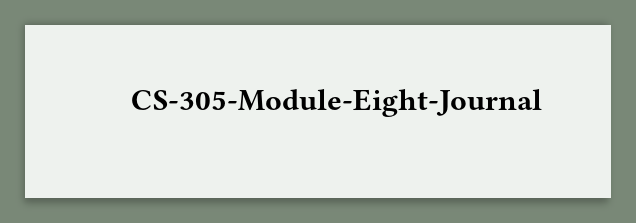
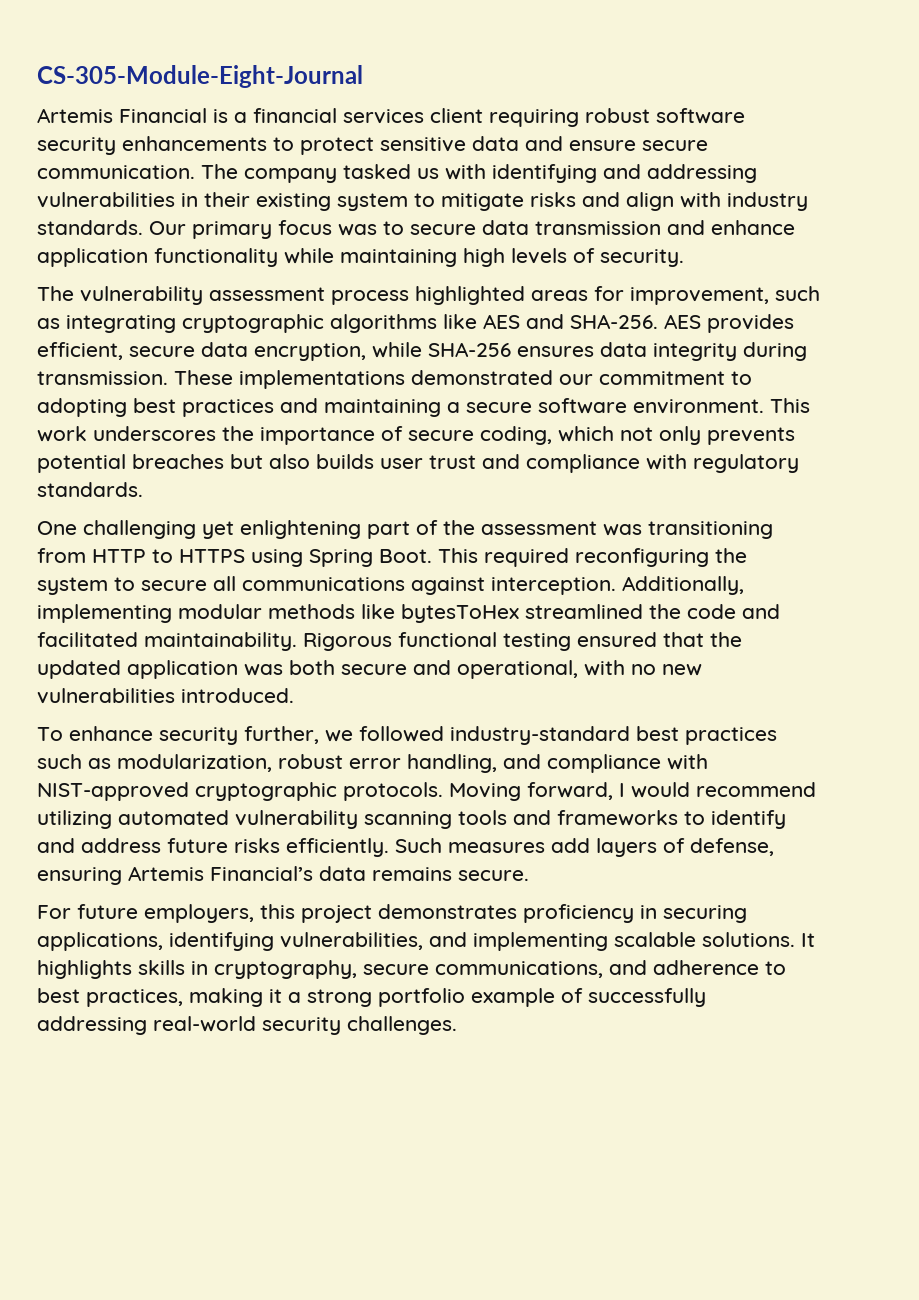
(542, 103) none -> [37,108,745,127] [37,136,708,155] [37,164,757,183] [37,192,808,211] [37,220,795,239] [37,248,684,267] [37,286,820,305] [37,314,794,333] [37,342,807,361] [37,370,752,389] [37,398,810,417] [37,426,795,445] [37,454,799,473] [37,482,143,497] [37,520,773,539] [37,548,747,567] [37,576,744,595] [37,604,780,623] [37,632,742,651] [37,660,702,679] [37,688,294,704] [37,726,777,745] [37,754,708,773] [37,782,816,801] [37,810,786,829] [37,838,774,857] [37,866,529,885] [37,904,747,923] [37,932,815,951] [37,960,786,979] [37,988,706,1007] [37,1016,457,1035] // Artemis Financial is a financial services client requiring robust software security enhancements to protect sensitive data and ensure secure communication. The company tasked us with identifying and addressing vulnerabilities in their existing system to mitigate risks and align with industry standards. Our primary focus was to secure data transmission and enhance application functionality while maintaining high levels of security. // The vulnerability assessment process highlighted areas for improvement, such as integrating cryptographic algorithms like AES and SHA-256. AES provides efficient, secure data encryption, while SHA-256 ensures data integrity during transmission. These implementations demonstrated our commitment to adopting best practices and maintaining a secure software environment. This work underscores the importance of secure coding, which not only prevents potential breaches but also builds user trust and compliance with regulatory standards. // One challenging yet enlightening part of the assessment was transitioning from HTTP to HTTPS using Spring Boot. This required reconfiguring the system to secure all communications against interception. Additionally, implementing modular methods like bytesToHex streamlined the code and facilitated maintainability. Rigorous functional testing ensured that the updated application was both secure and operational, with no new vulnerabilities introduced. // To enhance security further, we followed industry-standard best practices such as modularization, robust error handling, and compliance with NIST-approved cryptographic protocols. Moving forward, I would recommend utilizing automated vulnerability scanning tools and frameworks to identify and address future risks efficiently. Such measures add layers of defense, ensuring Artemis Financial’s data remains secure. // For future employers, this project demonstrates proficiency in securing applications, identifying vulnerabilities, and implementing scalable solutions. It highlights skills in cryptography, secure communications, and adherence to best practices, making it a strong portfolio example of successfully addressing real-world security challenges.

